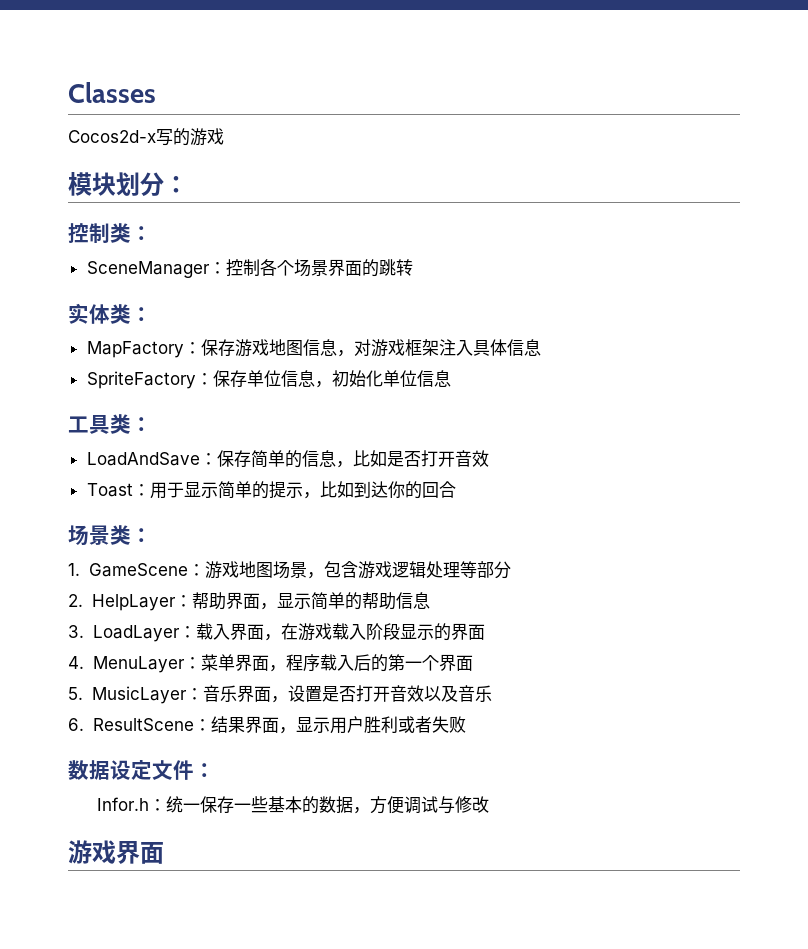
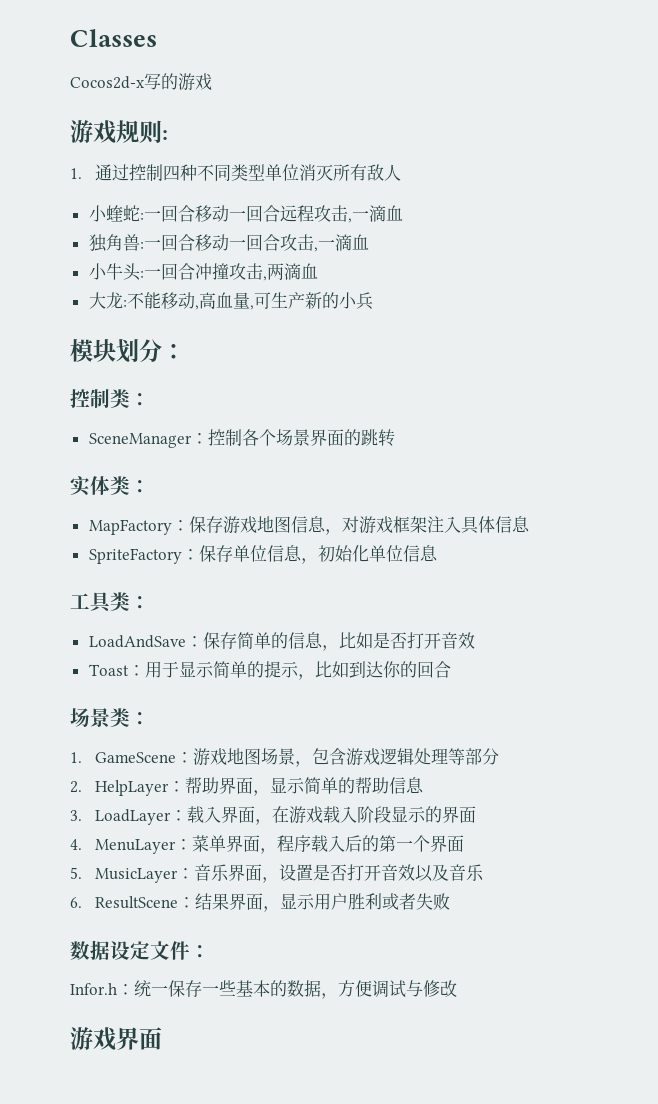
(224, 136) none -> [70,120,168,144] [70,164,402,181] [88,205,403,223] [88,234,369,252] [88,263,318,281] [88,292,373,310] // 游戏规则: // 1.通过控制四种不同类型单位消灭所有敌人 // 小蝰蛇:一回合移动一回合远程攻击,一滴血 // 独角兽:一回合移动一回合攻击,一滴血 // 小牛头:一回合冲撞攻击,两滴血 // 大龙:不能移动,高血量,可生产新的小兵

